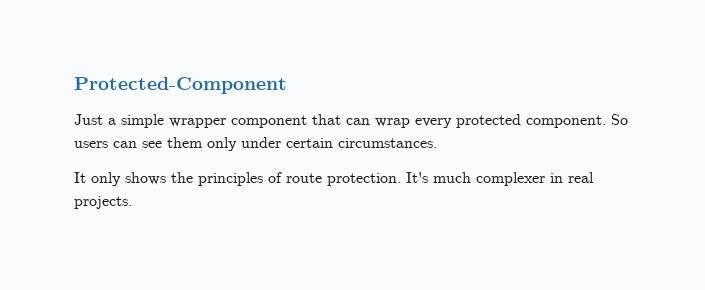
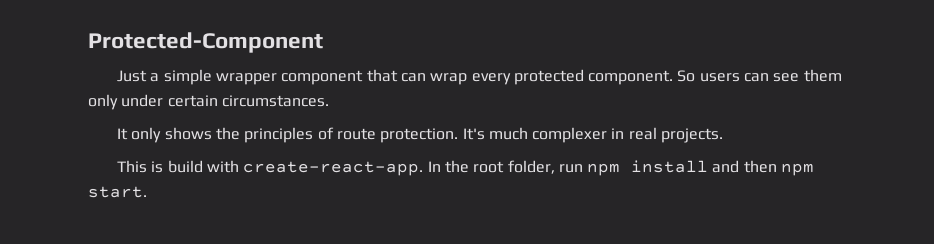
(132, 202) none -> [116,160,815,176] [88,186,147,198] // This is build with create-react-app. In the root folder, run npm install and then npm start.

